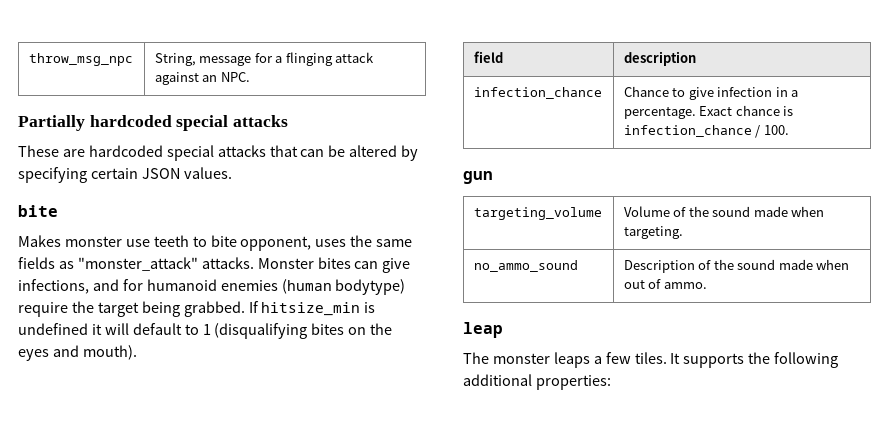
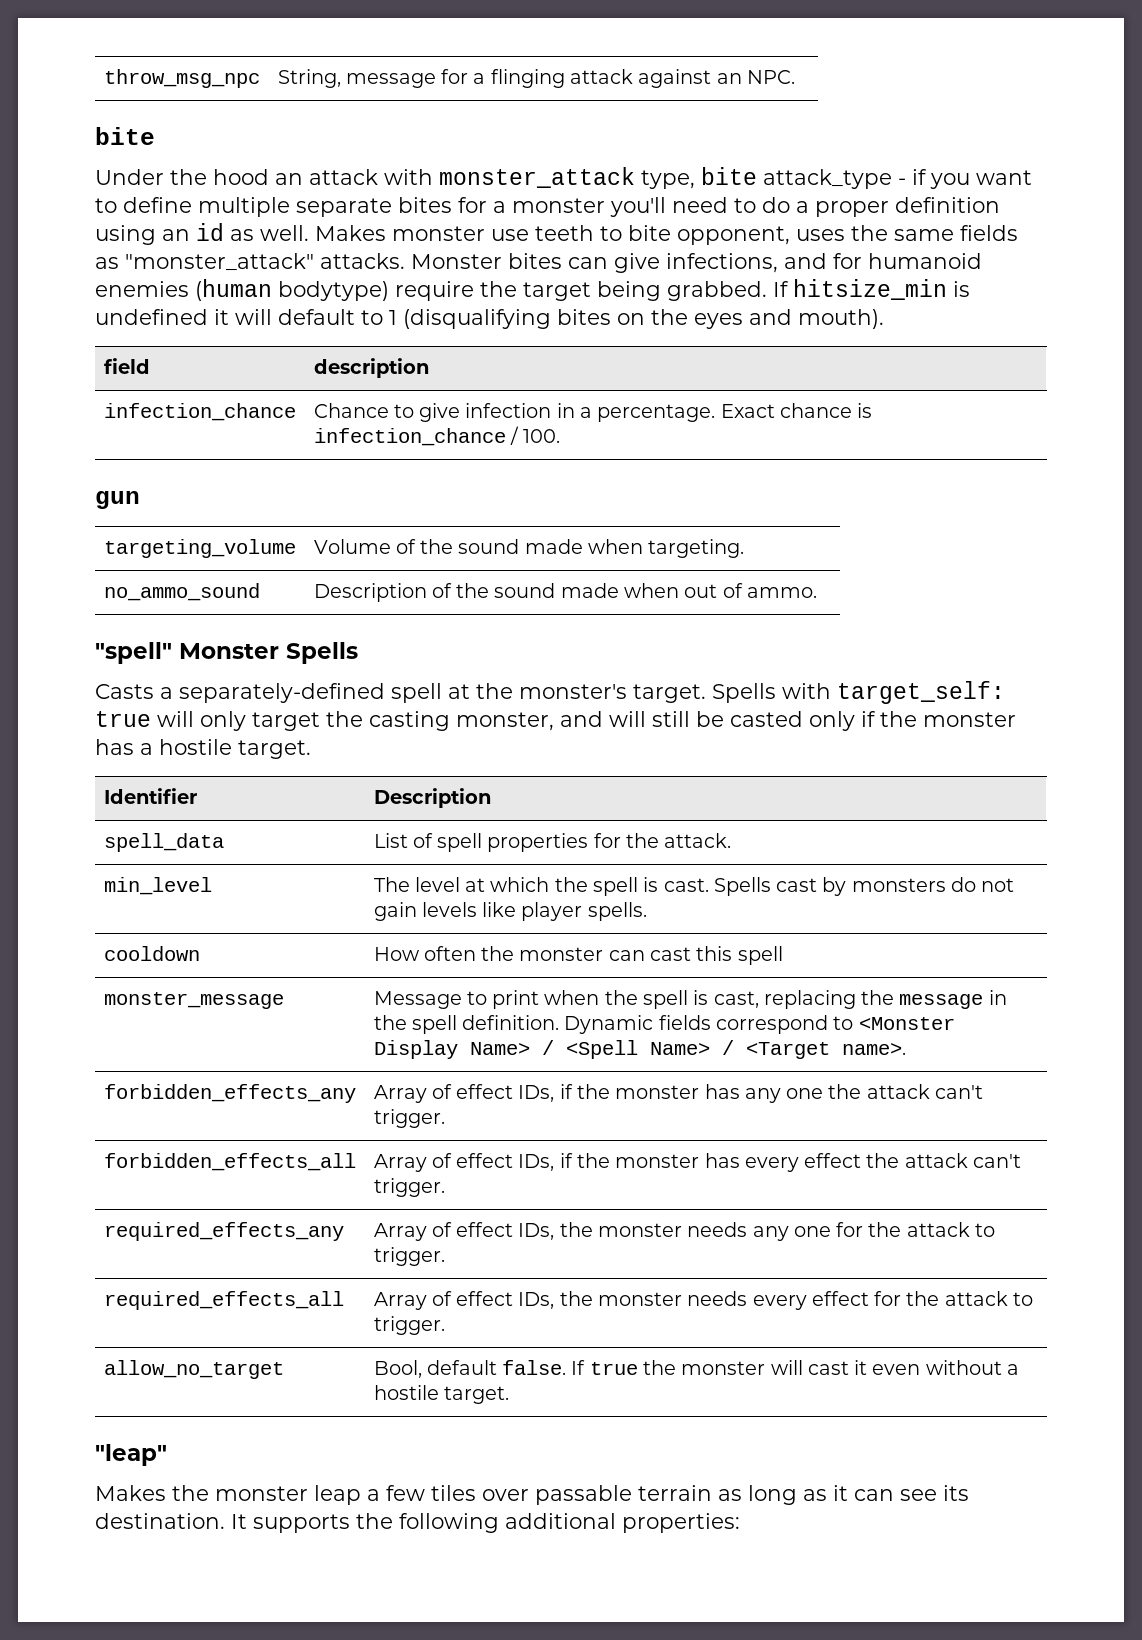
[18,115,289,131] [18,145,419,161] [18,167,232,183] [18,205,58,217] Partially hardcoded special attacks // These are hardcoded special attacks that can be altered by specifying certain JSON values. // bite // -> [95,127,155,145] [95,167,1032,189] [95,197,1000,217] [95,223,309,245] bite // Under the hood an attack with monster_attack type, bite attack_type - if you want to define multiple separate bites for a monster you'll need to do a proper definition using an id as well.
[463,322,503,338] [463,352,667,368] leap // The monster leaps a few tiles. -> [95,642,358,664] [95,681,1005,704] [95,711,1016,731] [95,739,311,759] [103,788,197,804] [373,788,491,808] [103,833,224,852] [373,833,732,852] [103,877,212,895] [373,877,1015,896] [373,902,647,921] [103,946,200,961] [373,946,783,965] [103,992,284,1009] [373,990,1007,1009] [373,1015,955,1034] [373,1040,906,1059] [103,1084,356,1103] [373,1084,983,1103] [373,1109,445,1128] [103,1153,356,1171] [373,1153,1021,1172] [373,1178,445,1197] [103,1222,344,1241] [373,1222,995,1241] [373,1247,445,1266] [103,1291,344,1310] [373,1291,1033,1310] [373,1316,445,1335] [103,1360,284,1379] [373,1360,1019,1378] [373,1385,509,1404] [95,1444,167,1466] [95,1485,969,1505] [95,1513,225,1529] "spell" Monster Spells // Casts a separately-defined spell at the monster's target. Spells with target_self: true will only target the casting monster, and will still be casted only if the monster has a hostile target. // Identifier | Description // spell_data | List of spell properties for the attack. // min_level | The level at which the spell is cast. Spells cast by monsters do not gain levels like player spells. // cooldown | How often the monster can cast this spell // monster_message | Message to print when the spell is cast, replacing the message in the spell definition. Dynamic fields correspond to <Monster Display Name> / <Spell Name> / <Target name>. // forbidden_effects_any | Array of effect IDs, if the monster has any one the attack can't trigger. // forbidden_effects_all | Array of effect IDs, if the monster has every effect the attack can't trigger. // required_effects_any | Array of effect IDs, the monster needs any one for the attack to trigger. // required_effects_all | Array of effect IDs, the monster needs every effect for the attack to trigger. // allow_no_target | Bool, default false. If true the monster will cast it even without a hostile target. // "leap" // Makes the monster leap a few tiles over passable terrain as long as it can see its destination.

